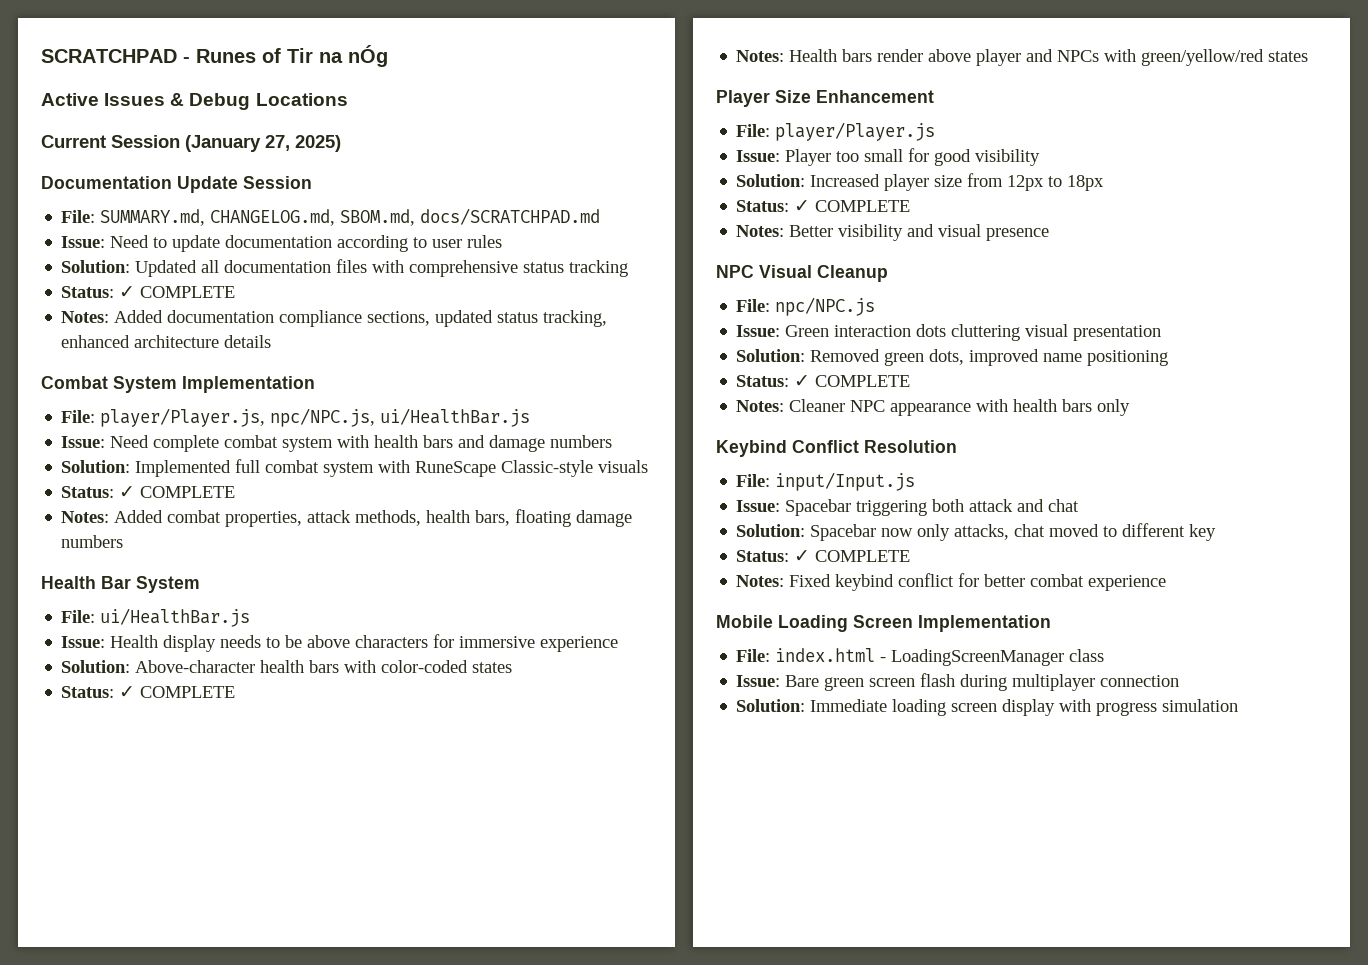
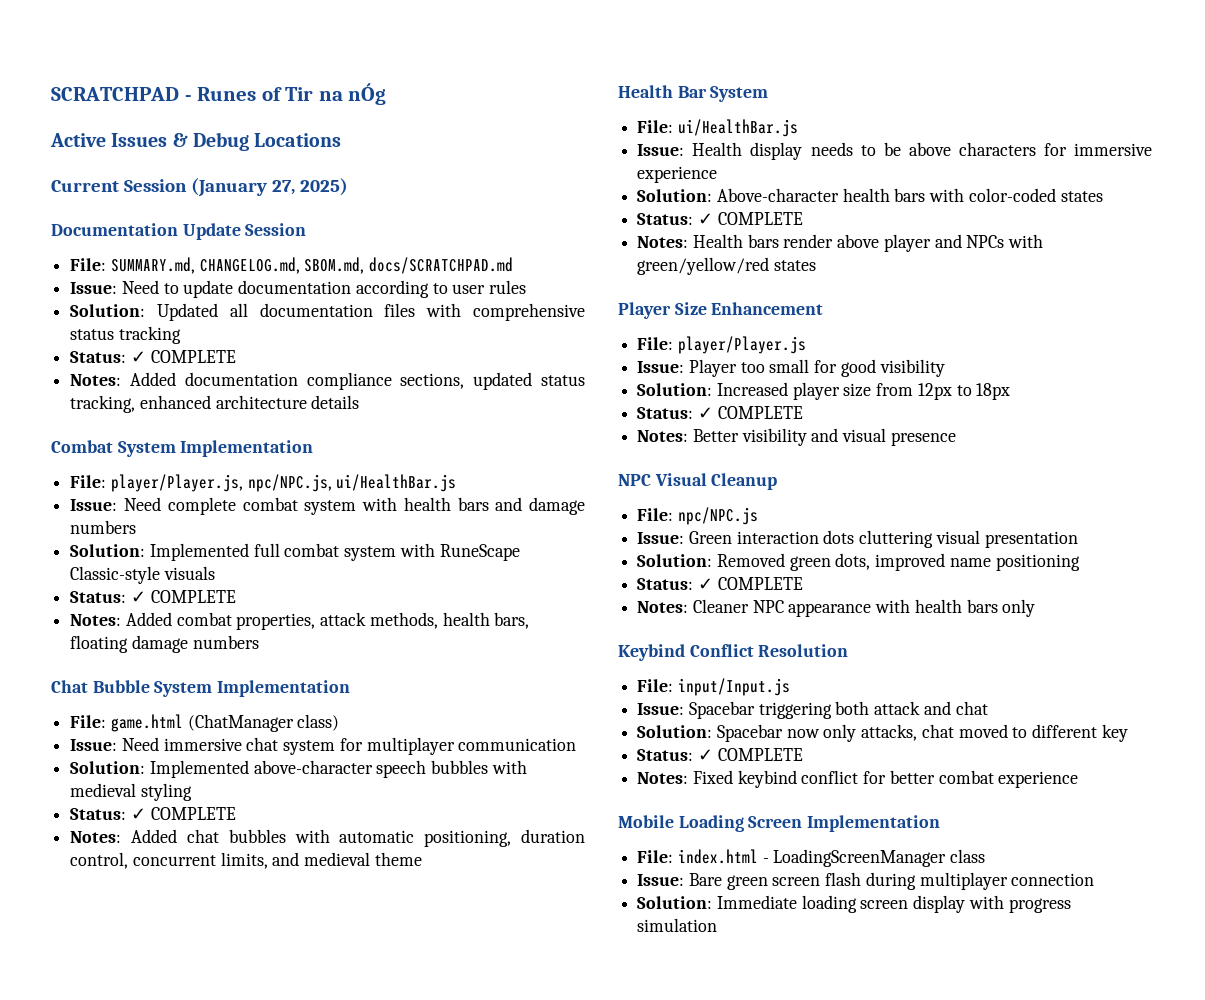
(124, 541) none -> [51,680,351,697] [70,714,340,732] [70,737,577,755] [70,760,527,778] [70,783,192,801] [70,807,236,820] [70,829,585,847] [70,852,422,869] // Chat Bubble System Implementation // File: game.html (ChatManager class) // Issue: Need immersive chat system for multiplayer communication // Solution: Implemented above-character speech bubbles with medieval styling // Status: ✓ COMPLETE // Notes: Added chat bubbles with automatic positioning, duration control, concurrent limits, and medieval theme

